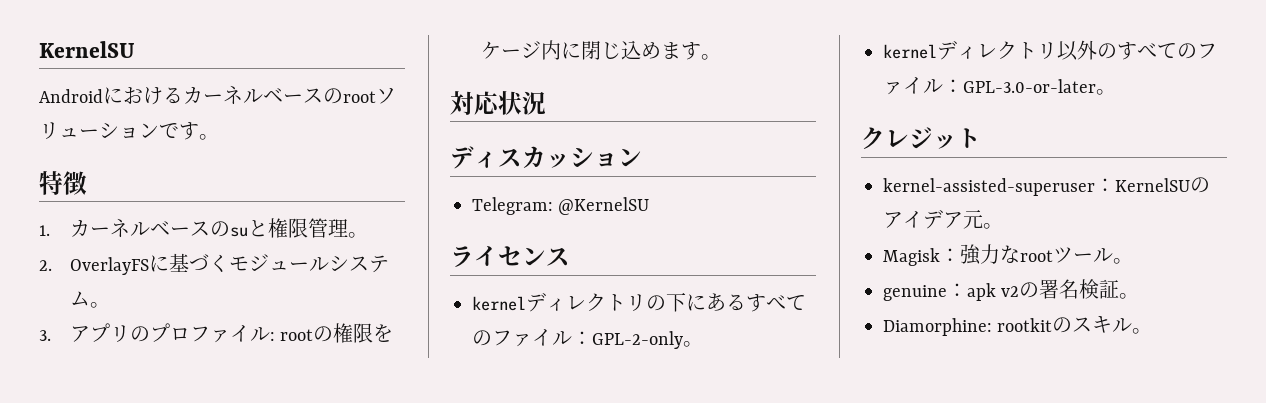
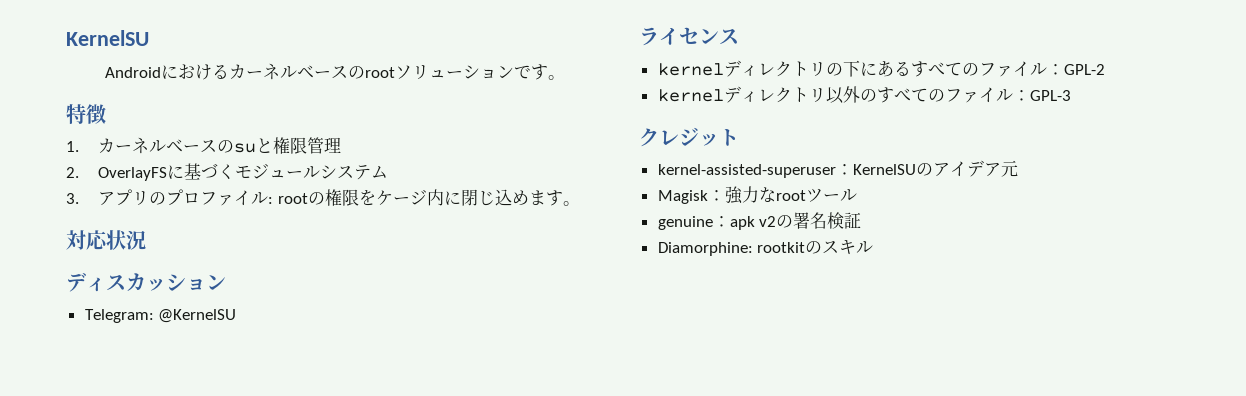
[347,232,368,238] 。 -> (342, 145) none
[89,302,110,308] 。 -> (389, 172) none
[592,331,703,349] GPL-2-only。 -> [1063,64,1105,75] GPL-2
[963,79,1116,95] GPL-3.0-or-later。 -> [1029,90,1071,101] GPL-3
[983,223,1003,229] 。 -> (1018, 168) none
[1113,258,1133,264] 。 -> (857, 195) none
[1119,293,1140,299] 。 -> (862, 220) none
[1132,328,1153,334] 。 -> (874, 247) none

